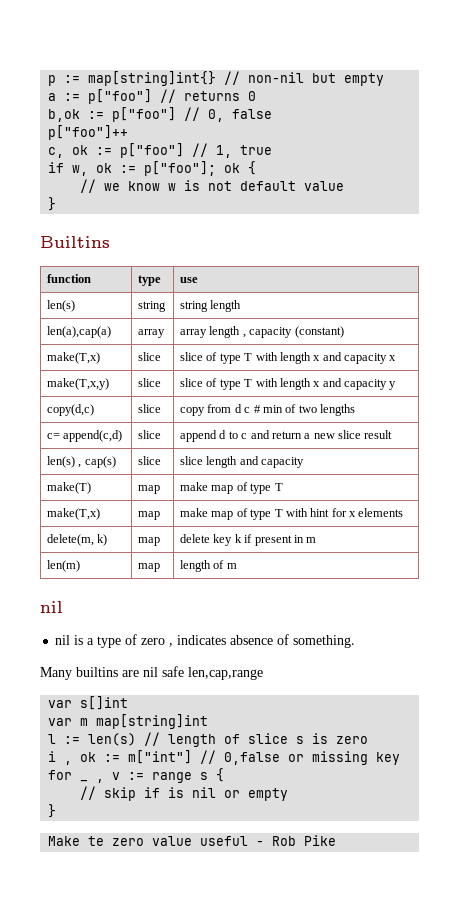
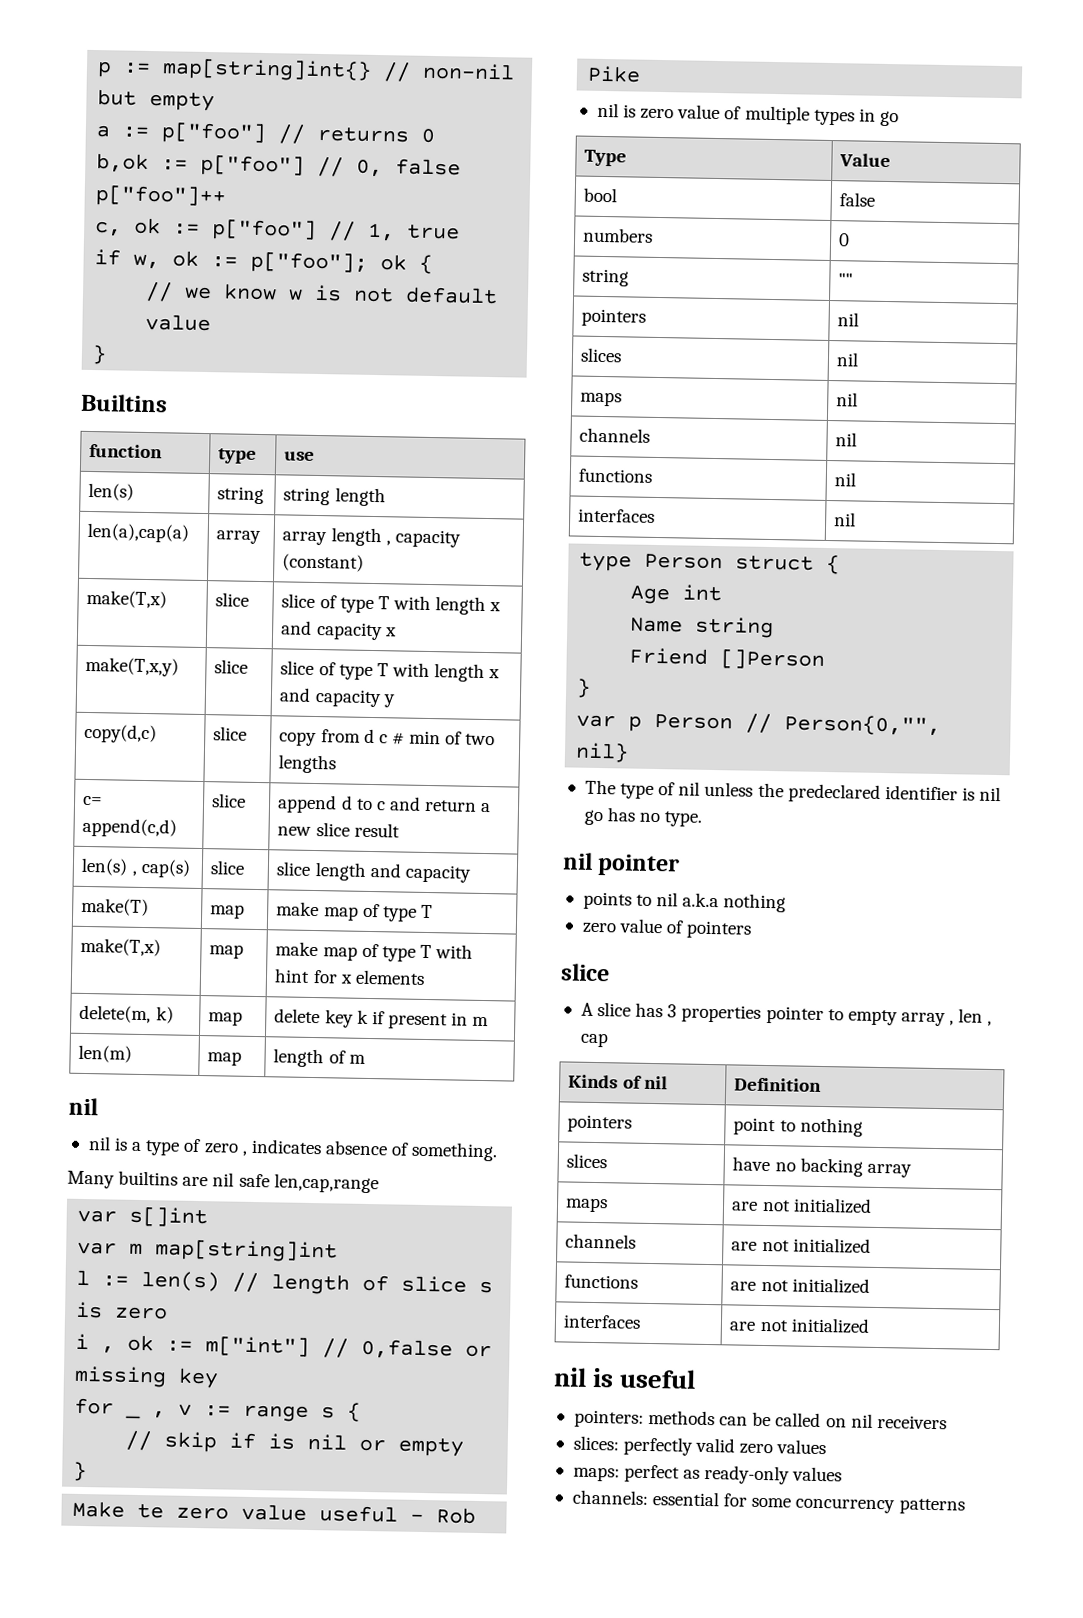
(337, 840) none -> [596,102,899,127] [584,149,628,167] [839,153,892,168] [583,187,618,203] [839,192,876,207] [583,227,654,243] [838,233,851,247] [582,268,630,287] [838,273,854,287] [581,308,647,327] [837,312,860,327] [580,347,623,363] [836,352,860,367] [580,391,623,407] [836,392,859,407] [579,427,651,443] [835,432,858,447] [578,468,653,483] [834,472,857,487] [578,508,656,523] [834,512,857,527] [579,552,841,575] [630,584,723,605] [630,616,775,639] [629,647,826,670] [576,678,592,698] [576,713,942,737] [575,742,630,763] [584,779,1002,803] [583,807,703,827] [562,852,681,877] [582,891,787,913] [581,918,753,939] [560,963,610,982] [580,1002,993,1027] [579,1032,609,1048] [568,1074,668,1090] [734,1077,823,1092] [567,1114,633,1133] [733,1117,863,1137] [566,1153,608,1169] [732,1156,912,1178] [565,1197,609,1213] [731,1197,872,1214] [565,1233,637,1249] [731,1237,871,1254] [564,1274,639,1289] [730,1277,870,1294] [563,1314,642,1329] [729,1317,870,1334] [553,1367,697,1389] [573,1409,947,1430] [572,1435,827,1456] [572,1464,843,1485] [571,1489,965,1515] // nil is zero value of multiple types in go // Type | Value // bool | false // numbers | 0 // string | "" // pointers | nil // slices | nil // maps | nil // channels | nil // functions | nil // interfaces | nil // type Person struct { // Age int // Name string // Friend []Person // } // var p Person // Person{0,"", nil} // The type of nil unless the predeclared identifier is nil go has no type. // nil pointer // points to nil a.k.a nothing // zero value of pointers // slice // A slice has 3 properties pointer to empty array , len , cap // Kinds of nil | Definition // pointers | point to nothing // slices | have no backing array // maps | are not initialized // channels | are not initialized // functions | are not initialized // interfaces | are not initialized // nil is useful // pointers: methods can be called on nil receivers // slices: perfectly valid zero values // maps: perfect as ready-only values // channels: essential for some concurrency patterns

